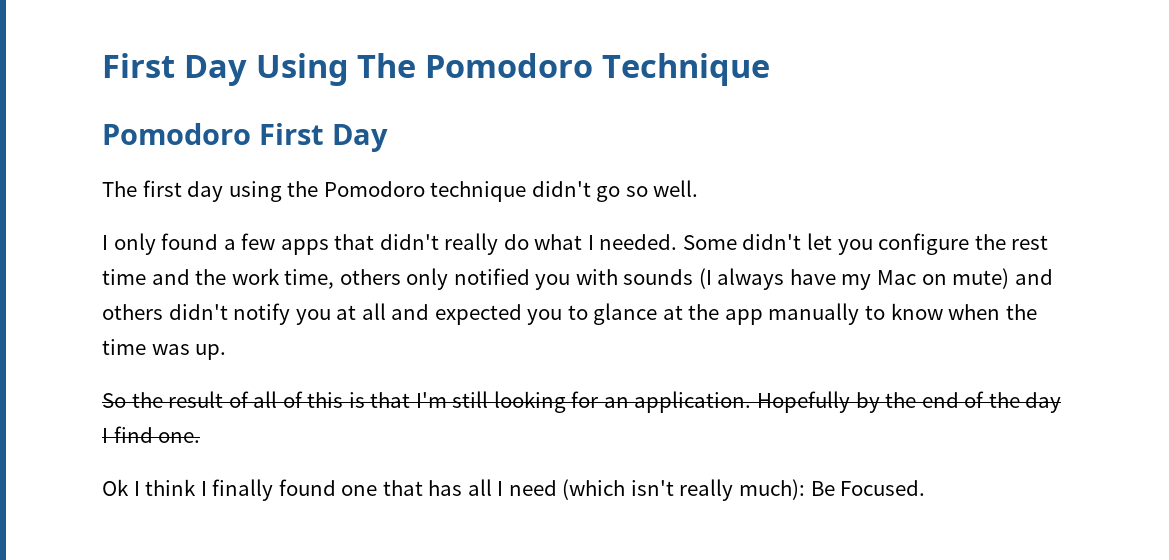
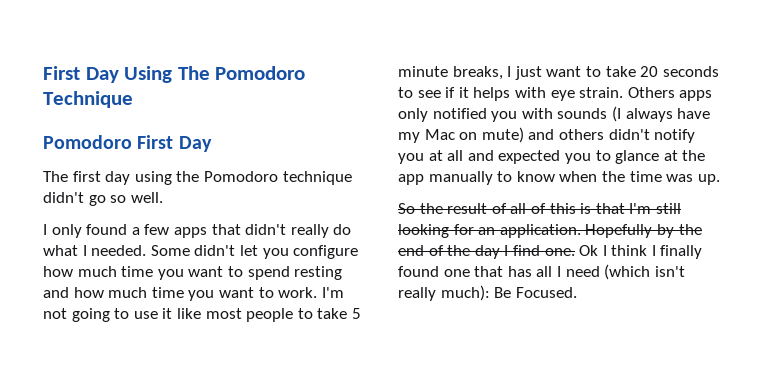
[974,234,1049,250] [102,268,401,289] the rest time and the work time, others -> [43,266,343,280] [43,287,344,301] [43,308,361,322] [398,66,719,80] [398,87,713,101] how much time you want to spend resting and how much time you want to work. I'm not going to use it like most people to take 5 minute breaks, I just want to take 20 seconds to see if it helps with eye strain. Others apps
(201, 437) // -> (575, 252) none

